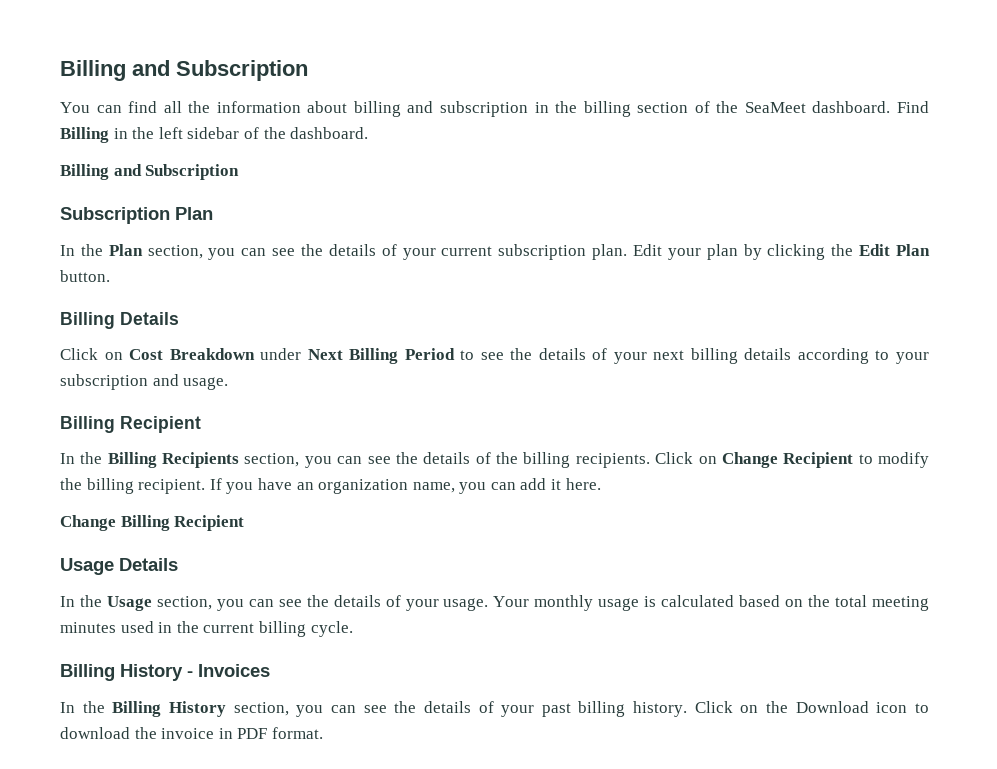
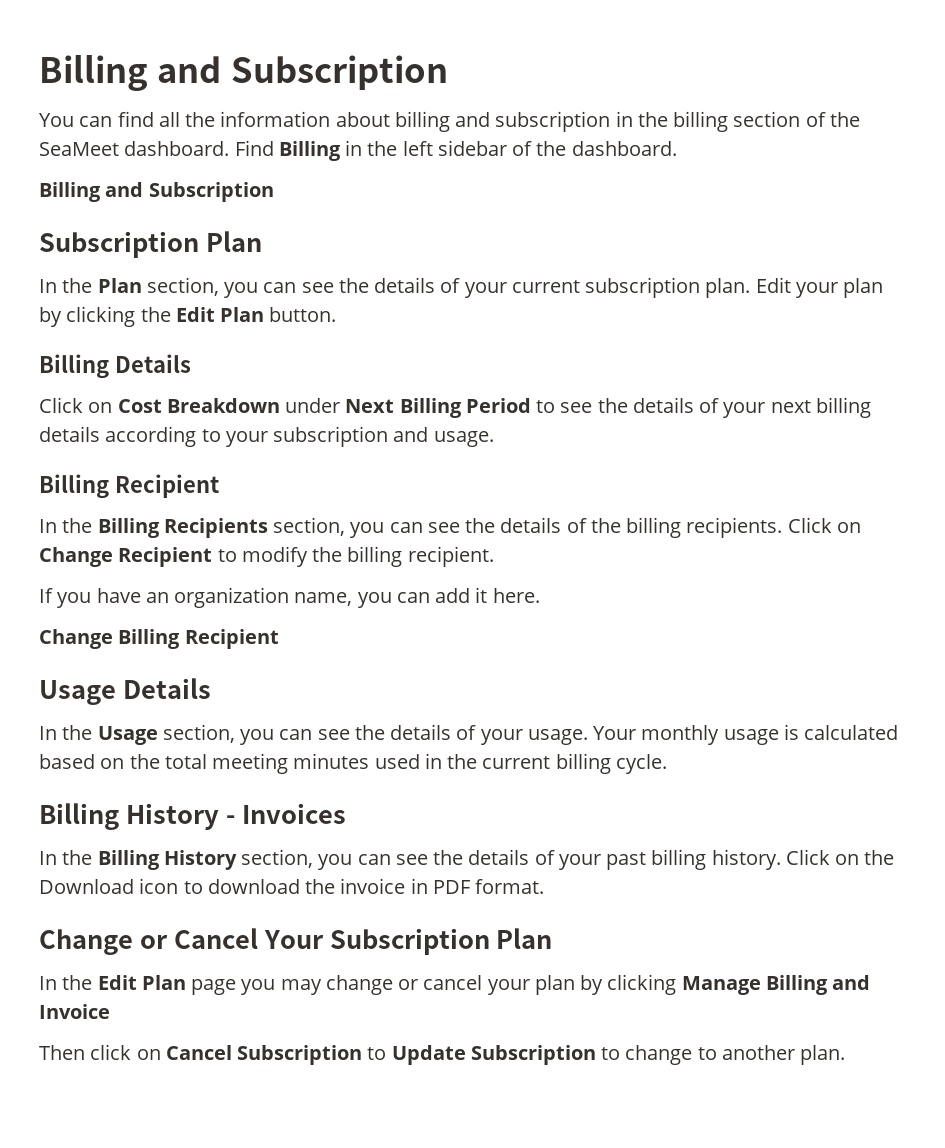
(206, 486) none -> (494, 556) //
(323, 733) none -> [39,928,553,955] [39,974,871,995] [39,1004,110,1019] [39,1044,846,1065] // Change or Cancel Your Subscription Plan // In the Edit Plan page you may change or cancel your plan by clicking Manage Billing and Invoice // Then click on Cancel Subscription to Update Subscription to change to another plan.

